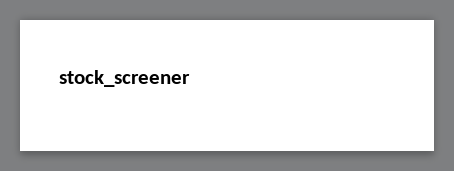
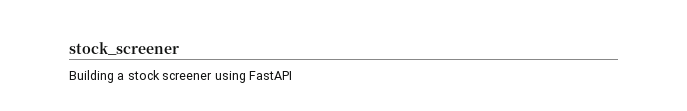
(190, 78) none -> [69,70,292,83] // Building a stock screener using FastAPI

